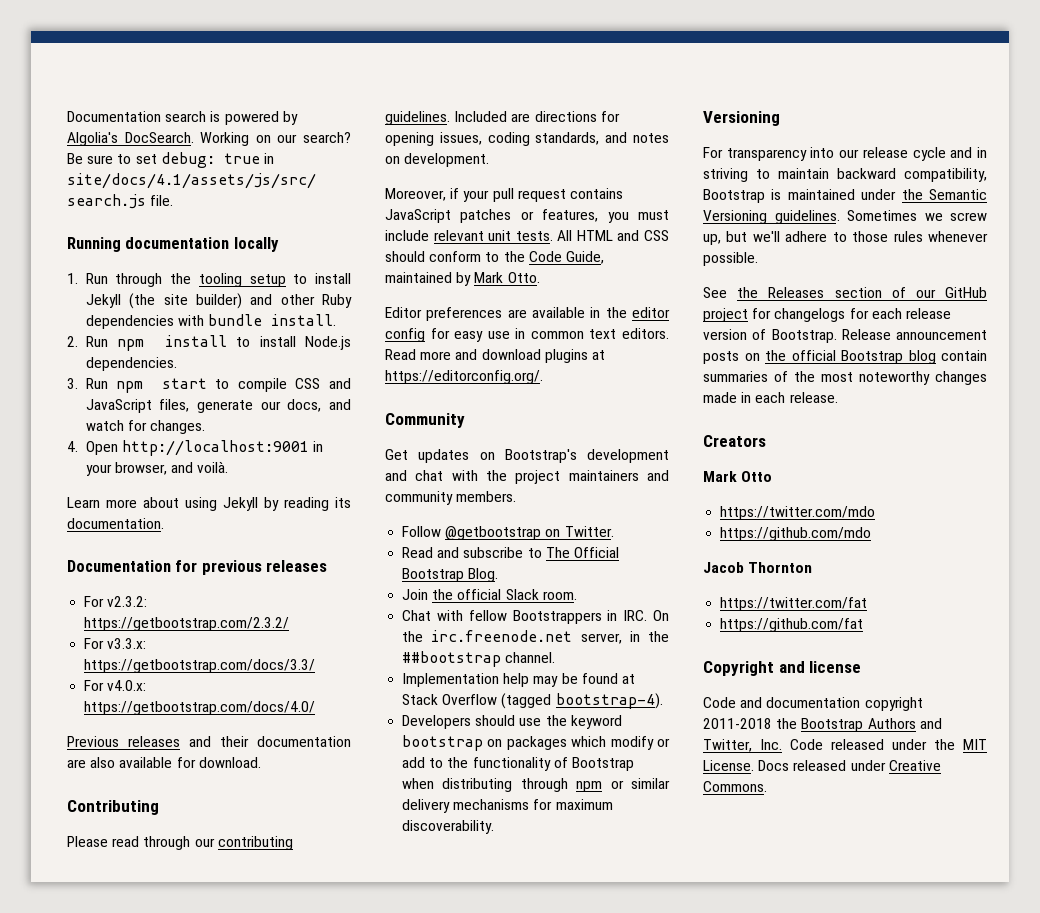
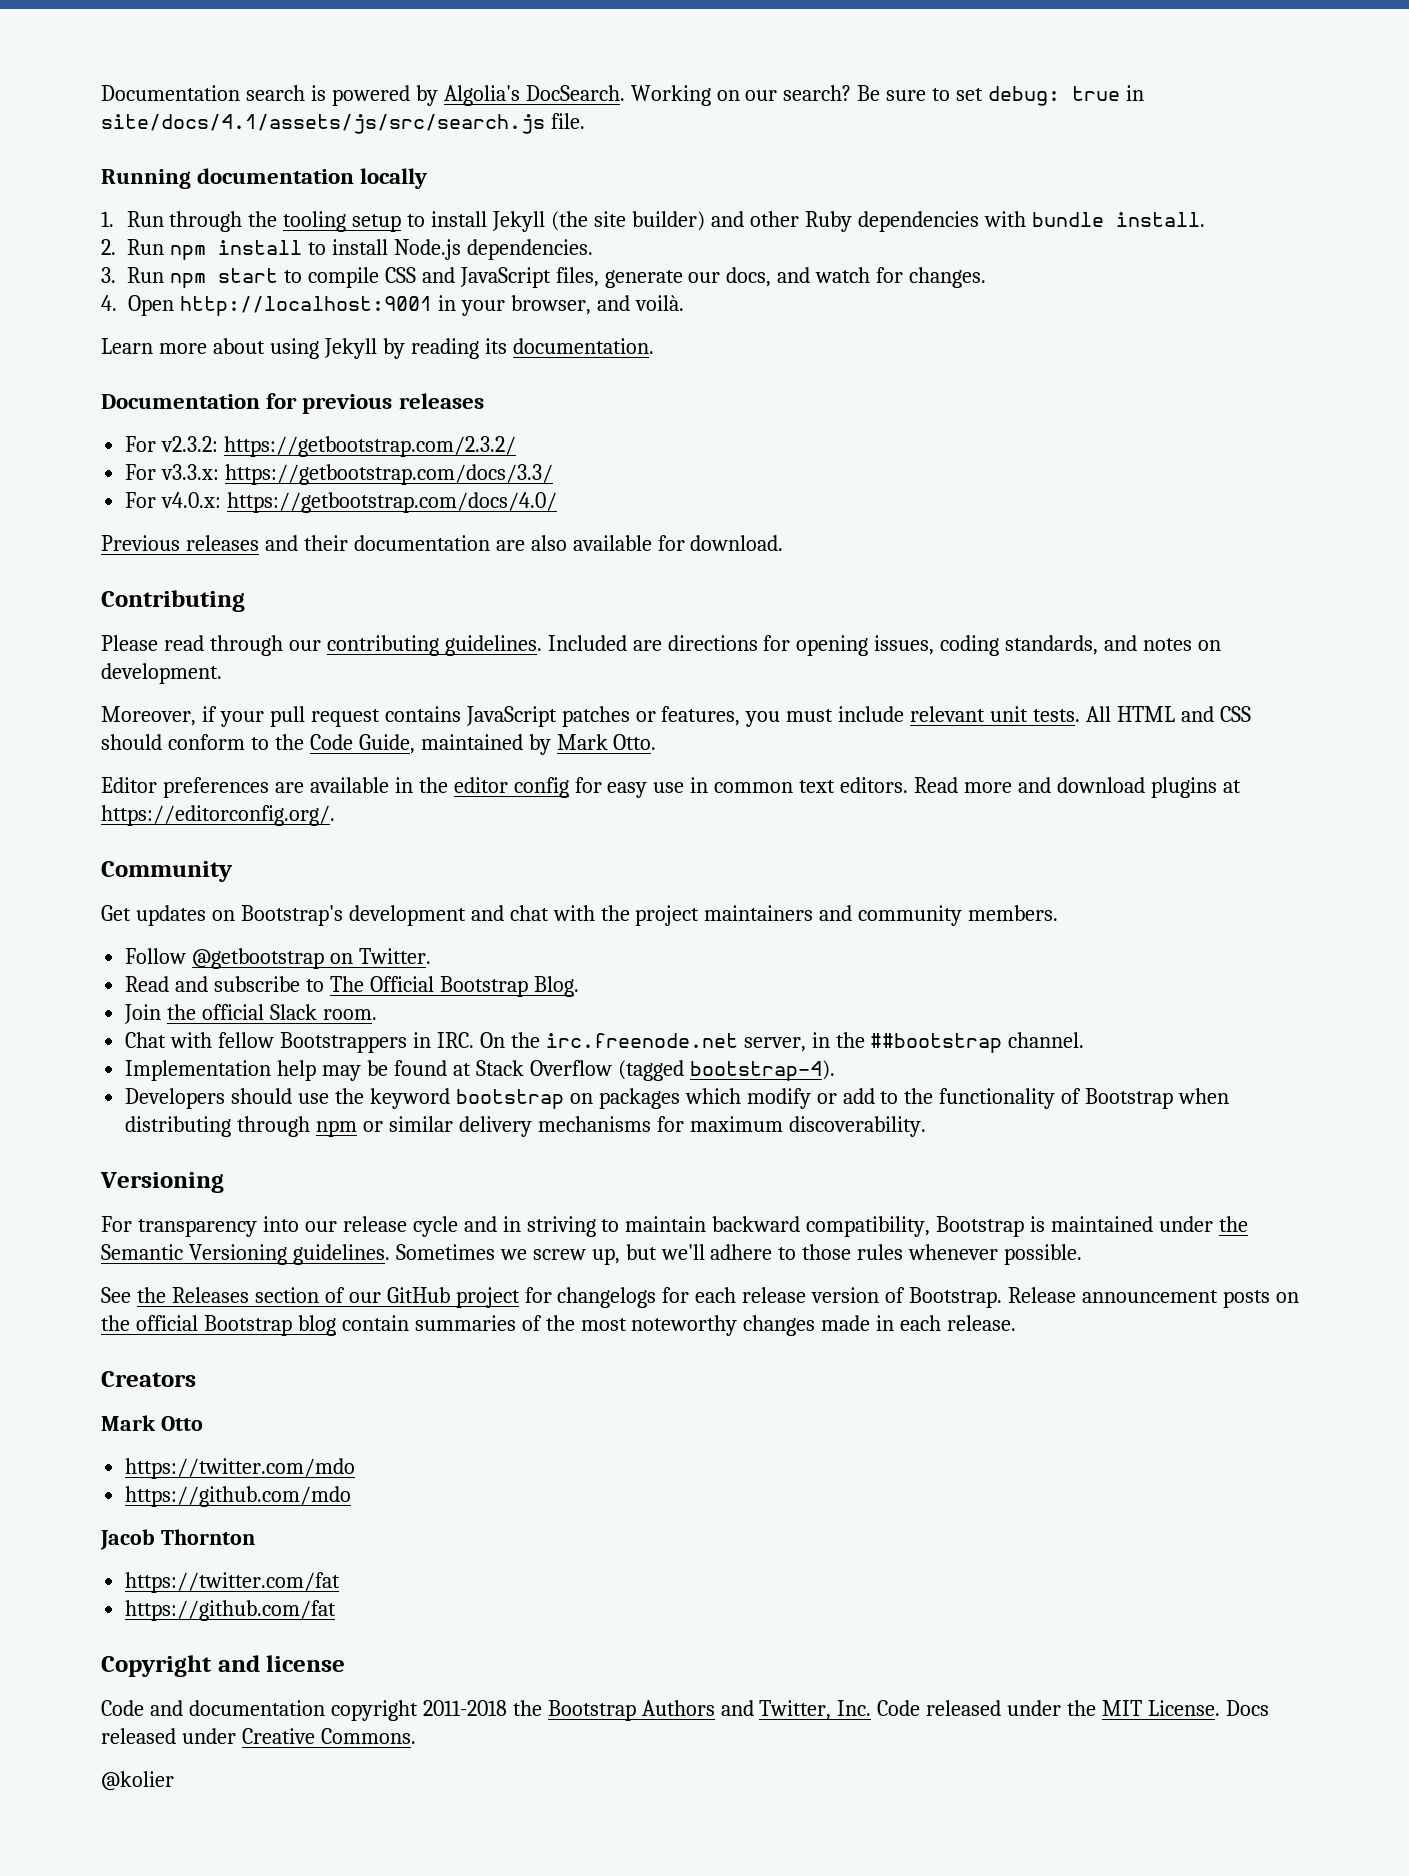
(767, 786) none -> [101,1771,174,1791] // @kolier

